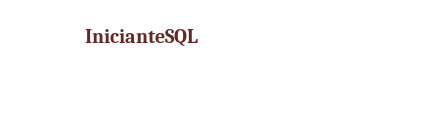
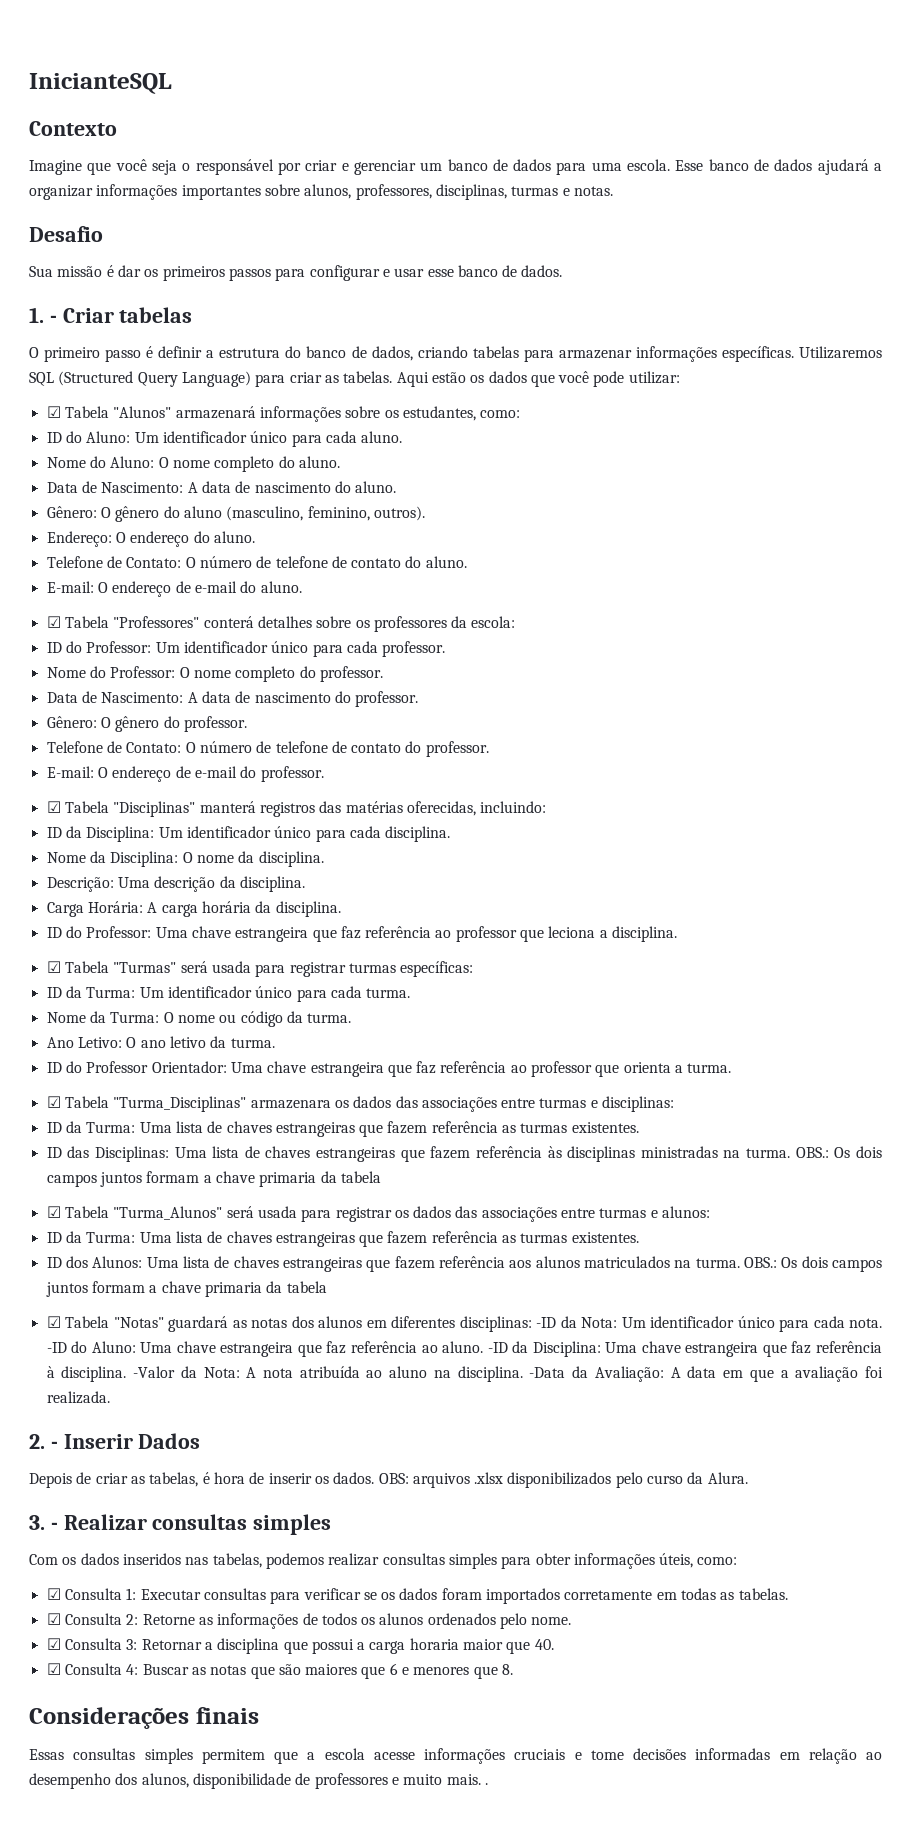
(198, 38) none -> [29,121,117,136] [29,159,883,175] [29,184,613,200] [29,226,103,242] [29,265,563,281] [29,307,193,323] [29,346,882,362] [29,371,680,387] [46,406,521,422] [46,431,403,447] [46,456,340,472] [46,481,397,493] [46,506,425,522] [46,531,255,547] [46,556,467,568] [46,581,302,597] [46,616,516,632] [46,641,446,657] [46,666,383,682] [46,691,419,707] [46,716,247,732] [46,741,489,757] [46,766,324,782] [46,801,547,817] [46,826,451,842] [46,851,324,867] [46,876,305,892] [46,901,341,917] [46,926,678,942] [46,961,474,977] [46,986,411,1002] [46,1011,352,1027] [46,1036,275,1048] [46,1061,732,1077] [46,1096,675,1112] [46,1121,639,1137] [46,1146,882,1162] [46,1171,381,1187] [46,1206,711,1222] [46,1231,639,1247] [46,1256,882,1272] [45,1281,327,1297] [46,1316,882,1332] [46,1341,882,1357] [46,1366,884,1382] [46,1391,110,1404] [29,1433,201,1449] [29,1472,748,1488] [29,1514,332,1535] [29,1553,738,1569] [46,1588,788,1604] [46,1613,572,1629] [46,1638,554,1654] [46,1663,514,1679] [29,1707,259,1729] [29,1748,882,1764] [29,1773,488,1789] // Contexto // Imagine que você seja o responsável por criar e gerenciar um banco de dados para uma escola. Esse banco de dados ajudará a organizar informações importantes sobre alunos, professores, disciplinas, turmas e notas. // Desafio // Sua missão é dar os primeiros passos para configurar e usar esse banco de dados. // 1. - Criar tabelas // O primeiro passo é definir a estrutura do banco de dados, criando tabelas para armazenar informações específicas. Utilizaremos SQL (Structured Query Language) para criar as tabelas. Aqui estão os dados que você pode utilizar: // ☑ Tabela "Alunos" armazenará informações sobre os estudantes, como: // ID do Aluno: Um identificador único para cada aluno. // Nome do Aluno: O nome completo do aluno. // Data de Nascimento: A data de nascimento do aluno. // Gênero: O gênero do aluno (masculino, feminino, outros). // Endereço: O endereço do aluno. // Telefone de Contato: O número de telefone de contato do aluno. // E-mail: O endereço de e-mail do aluno. // ☑ Tabela "Professores" conterá detalhes sobre os professores da escola: // ID do Professor: Um identificador único para cada professor. // Nome do Professor: O nome completo do professor. // Data de Nascimento: A data de nascimento do professor. // Gênero: O gênero do professor. // Telefone de Contato: O número de telefone de contato do professor. // E-mail: O endereço de e-mail do professor. // ☑ Tabela "Disciplinas" manterá registros das matérias oferecidas, incluindo: // ID da Disciplina: Um identificador único para cada disciplina. // Nome da Disciplina: O nome da disciplina. // Descrição: Uma descrição da disciplina. // Carga Horária: A carga horária da disciplina. // ID do Professor: Uma chave estrangeira que faz referência ao professor que leciona a disciplina. // ☑ Tabela "Turmas" será usada para registrar turmas específicas: // ID da Turma: Um identificador único para cada turma. // Nome da Turma: O nome ou código da turma. // Ano Letivo: O ano letivo da turma. // ID do Professor Orientador: Uma chave estrangeira que faz referência ao professor que orienta a turma. // ☑ Tabela "Turma_Disciplinas" armazenara os dados das associações entre turmas e disciplinas: // ID da Turma: Uma lista de chaves estrangeiras que fazem referência as turmas existentes. // ID das Disciplinas: Uma lista de chaves estrangeiras que fazem referência às disciplinas ministradas na turma. OBS.: Os dois campos juntos formam a chave primaria da tabela // ☑ Tabela "Turma_Alunos" será usada para registrar os dados das associações entre turmas e alunos: // ID da Turma: Uma lista de chaves estrangeiras que fazem referência as turmas existentes. // ID dos Alunos: Uma lista de chaves estrangeiras que fazem referência aos alunos matriculados na turma. OBS.: Os dois campos juntos formam a chave primaria da tabela // ☑ Tabela "Notas" guardará as notas dos alunos em diferentes disciplinas: -ID da Nota: Um identificador único para cada nota. -ID do Aluno: Uma chave estrangeira que faz referência ao aluno. -ID da Disciplina: Uma chave estrangeira que faz referência à disciplina. -Valor da Nota: A nota atribuída ao aluno na disciplina. -Data da Avaliação: A data em que a avaliação foi realizada. // 2. - Inserir Dados // Depois de criar as tabelas, é hora de inserir os dados. OBS: arquivos .xlsx disponibilizados pelo curso da Alura. // 3. - Realizar consultas simples // Com os dados inseridos nas tabelas, podemos realizar consultas simples para obter informações úteis, como: // ☑ Consulta 1: Executar consultas para verificar se os dados foram importados corretamente em todas as tabelas. // ☑ Consulta 2: Retorne as informações de todos os alunos ordenados pelo nome. // ☑ Consulta 3: Retornar a disciplina que possui a carga horaria maior que 40. // ☑ Consulta 4: Buscar as notas que são maiores que 6 e menores que 8. // Considerações finais // Essas consultas simples permitem que a escola acesse informações cruciais e tome decisões informadas em relação ao desempenho dos alunos, disponibilidade de professores e muito mais. .

